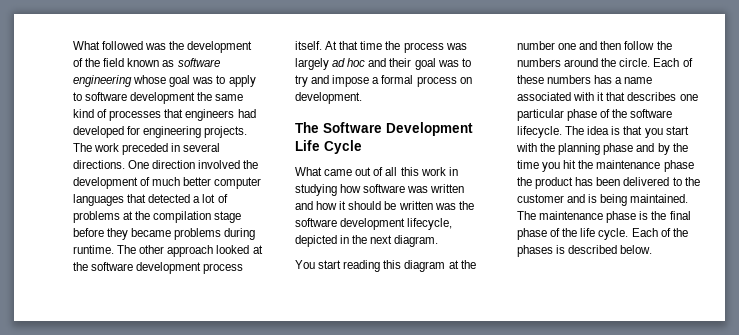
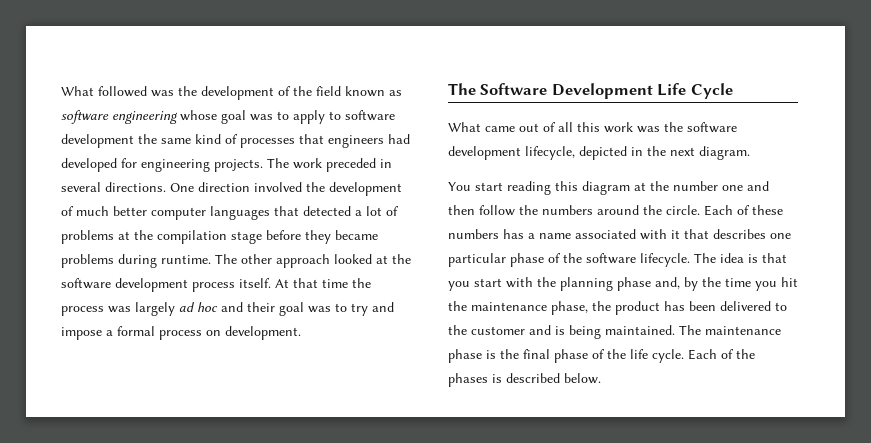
[448,167,458,176] [295,184,465,196] [295,201,433,210] in studying how software was written and how it should be written -> (633, 127) none
[636,143,655,152] and -> [655,277,680,289] and,
[663,160,694,172] phase -> [551,301,588,315] phase,

